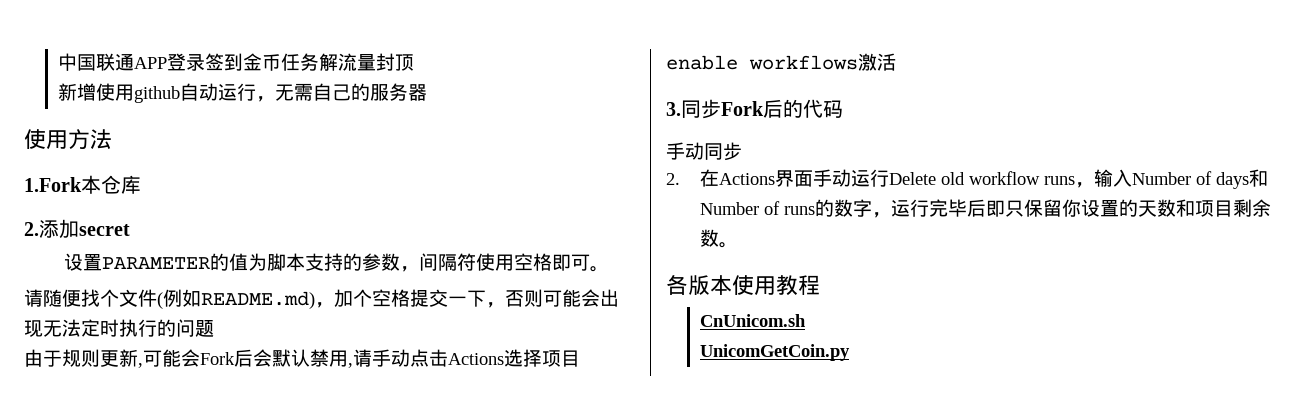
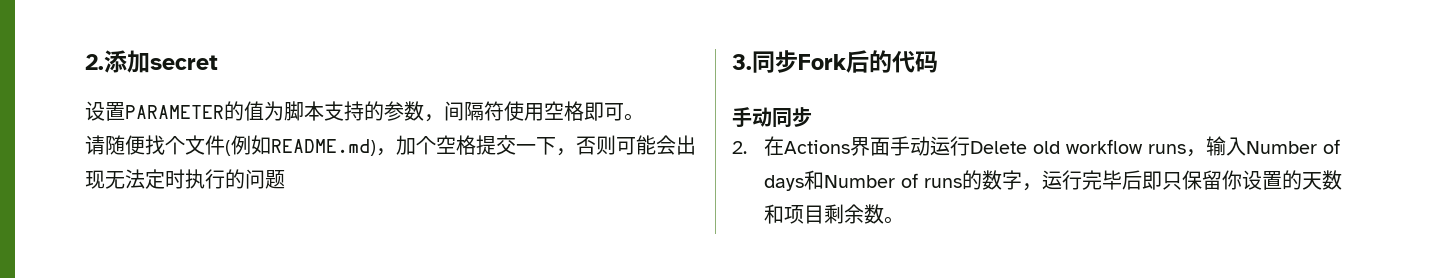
[57,53,414,71] [57,83,427,103] [24,129,112,149] [24,175,141,194] 中国联通APP登录签到金币任务解流量封顶 // 新增使用github自动运行，无需自己的服务器 // 使用方法 // 1.Fork本仓库 // -> (85, 62) none
[24,349,580,368] [666,53,896,71] // 由于规则更新,可能会Fork后会默认禁用,请手动点击Actions选择项目enable workflows激活 -> (285, 179) none
[666,275,820,296] [699,314,806,327] [699,344,850,361] // 各版本使用教程 // CnUnicom.sh // UnicomGetCoin.py -> (905, 220) none

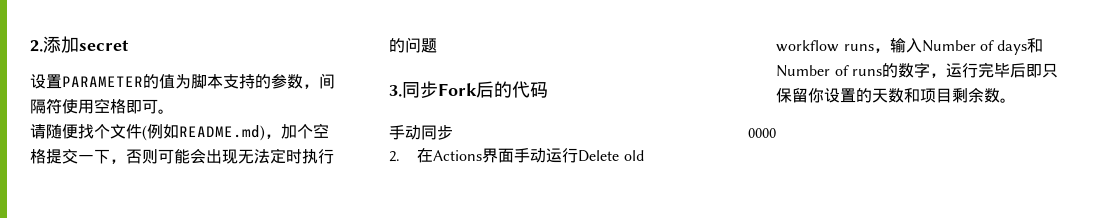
(905, 220) none -> [748,128,776,138] // 0000

